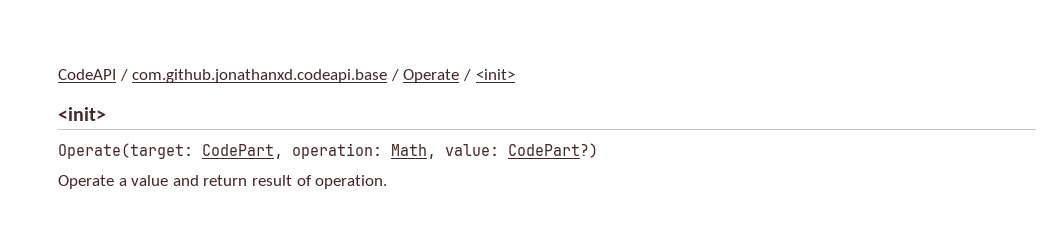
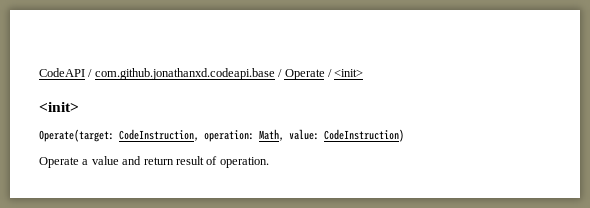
[202,144,283,159] CodePart, -> [119,129,199,141] CodeInstruction,
[508,143,598,158] CodePart?) -> [324,129,404,142] CodeInstruction)

